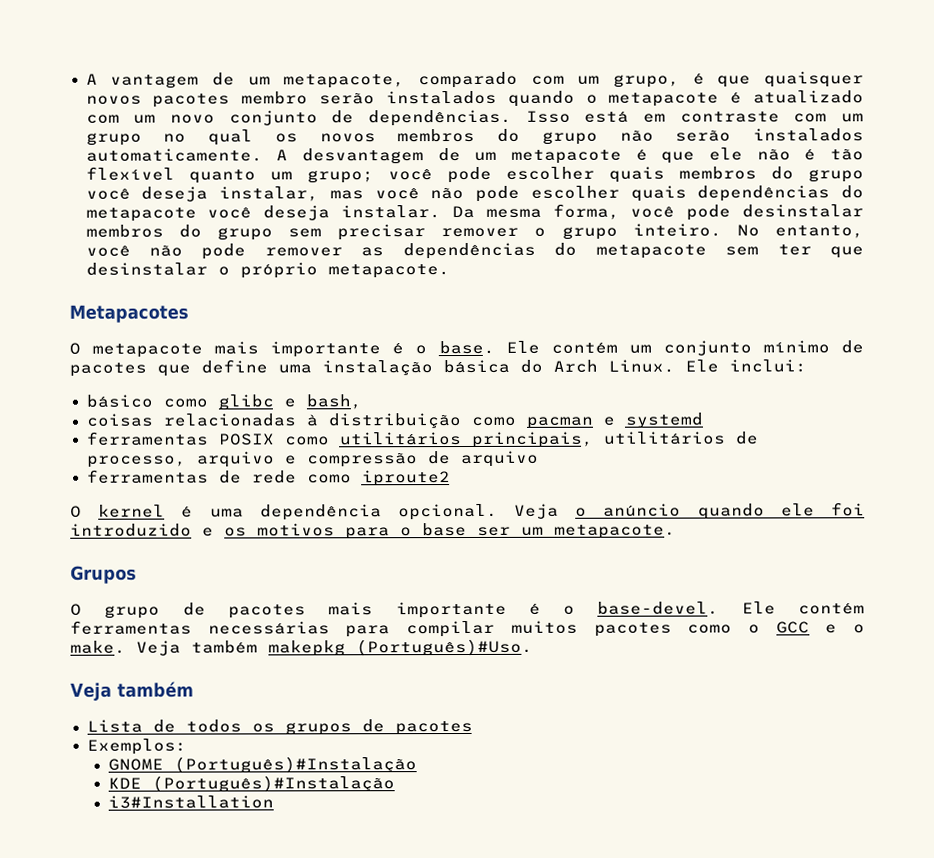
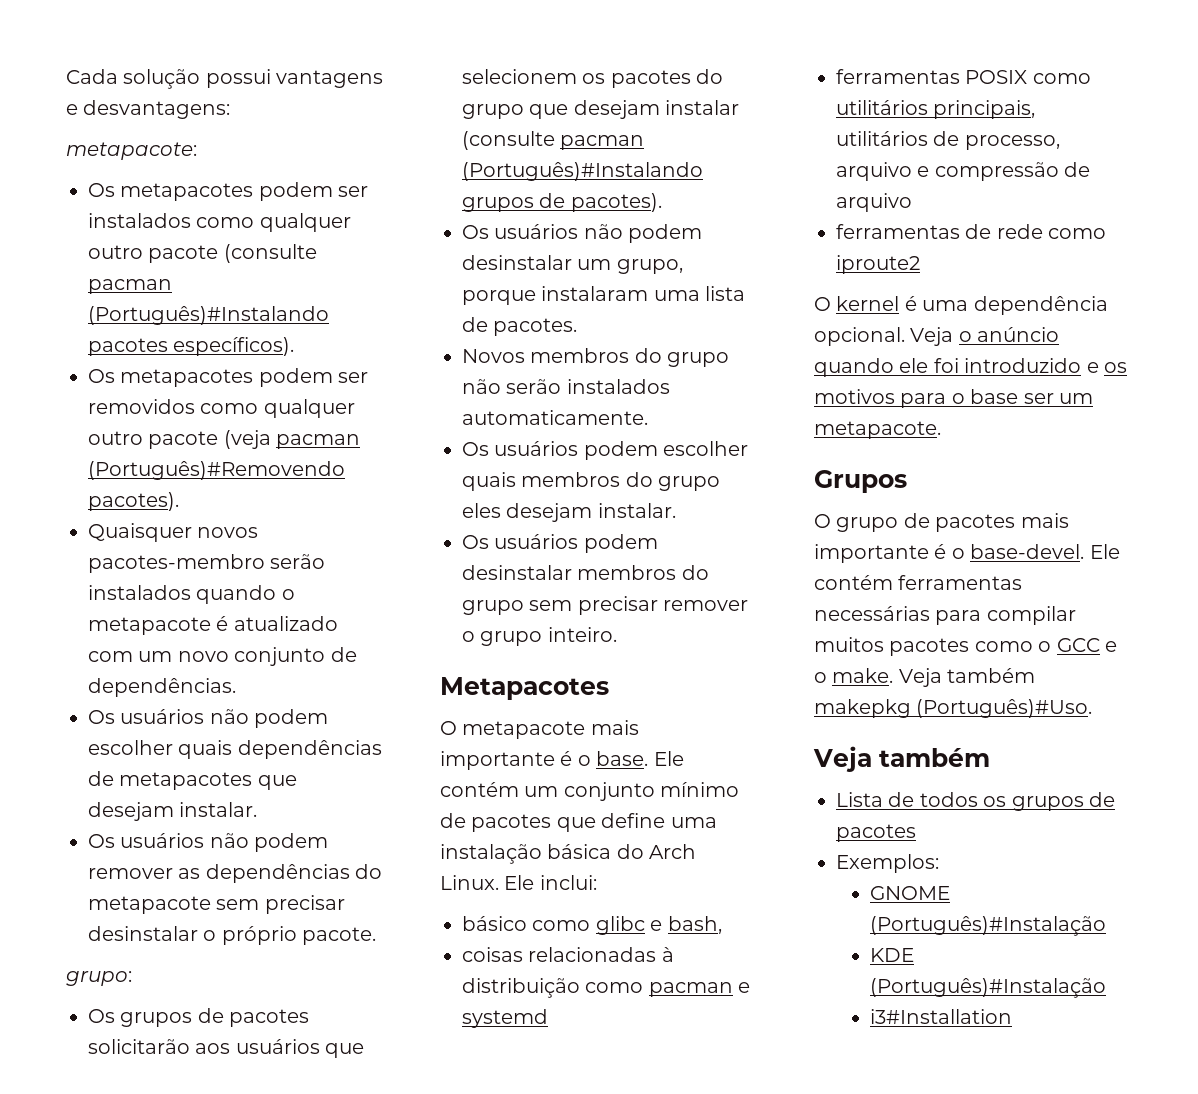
[85,71,864,89] [85,91,309,108] A vantagem de um metapacote, comparado com um grupo, é que quaisquer novos pacotes membro -> [66,69,384,89] [66,100,231,119] [66,142,197,160] [88,182,369,201] [88,213,351,232] [88,244,317,263] [88,279,172,294] [88,306,329,325] [88,337,295,356] [88,368,369,387] [88,399,355,418] [88,430,361,449] [88,461,345,480] [88,492,179,511] [88,523,259,542] [88,554,265,573] Cada solução possui vantagens e desvantagens: // metapacote: // Os metapacotes podem ser instalados como qualquer outro pacote (consulte pacman (Português)#Instalando pacotes específicos). // Os metapacotes podem ser removidos como qualquer outro pacote (veja pacman (Português)#Removendo pacotes). // Quaisquer novos pacotes-membro
[525,110,864,123] [85,129,376,146] Isso está em contraste com um grupo no qual os novos -> [88,709,329,728] [88,740,382,759] [88,771,297,790] [88,802,258,821] [88,833,329,852] [88,864,383,883] [88,895,345,914] [88,926,377,945] [66,971,132,986] [88,1008,310,1027] [88,1039,365,1058] [462,69,724,88] [462,100,740,119] [462,131,645,150] [462,162,703,181] [462,193,662,212] [462,224,703,243] [462,255,683,274] [462,286,746,305] [462,317,578,336] [462,349,525,363] // Os usuários não podem escolher quais dependências de metapacotes que desejam instalar. // Os usuários não podem remover as dependências do metapacote sem precisar desinstalar o próprio pacote. // grupo: // Os grupos de pacotes solicitarão aos usuários que selecionem os pacotes do grupo que desejam instalar (consulte pacman (Português)#Instalando grupos de pacotes). // Os usuários não podem desinstalar um grupo, porque instalaram uma lista de pacotes. // Novos
[276,147,864,165] [85,166,492,184] A desvantagem de um metapacote é que ele não é tão flexível quanto um grupo; você pode -> [462,441,658,460] // Os usuários podem
[85,185,864,202] [85,203,732,222] você deseja instalar, mas você não pode escolher quais dependências do metapacote você deseja instalar. Da mesma forma, você pode -> [462,503,676,522] [462,534,658,553] eles desejam instalar. // Os usuários podem
[736,224,864,239] [85,242,865,260] [85,262,450,279] No entanto, você não pode remover as dependências do metapacote sem ter que desinstalar o próprio metapacote. -> (617, 634) none

